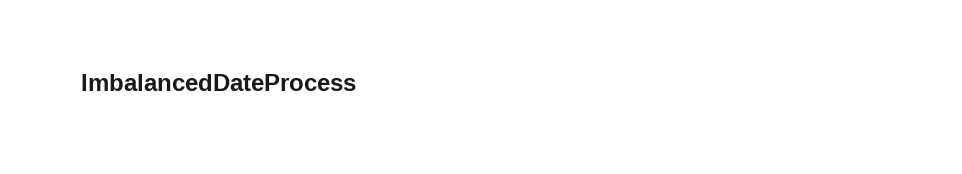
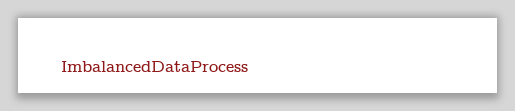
[81,74,356,91] ImbalancedDateProcess -> [61,61,248,72] ImbalancedDataProcess

